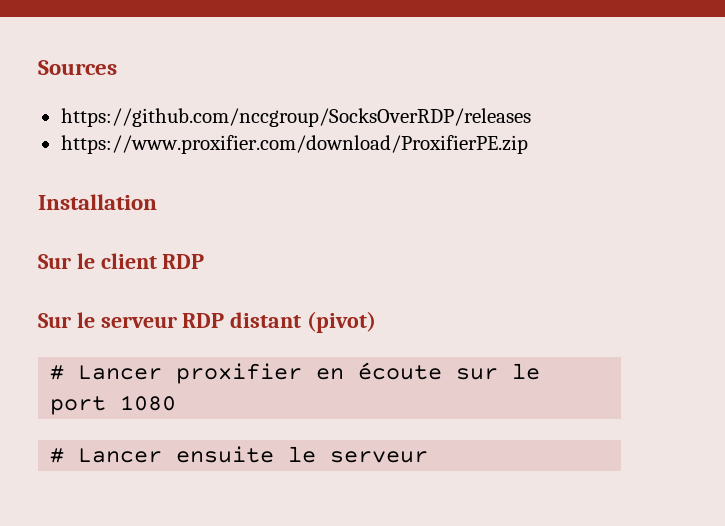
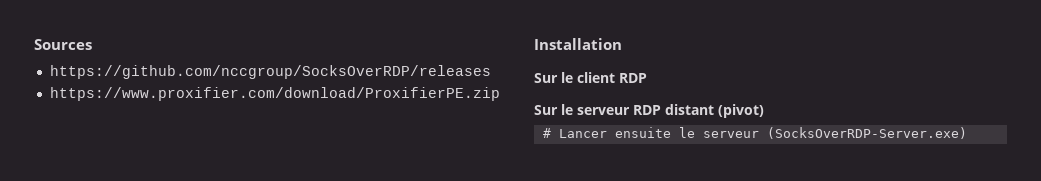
[50,362,541,384] [50,395,177,415] // # Lancer proxifier en écoute sur le port 1080 -> (764, 111) none
(429, 457) none -> [766,127,967,139] (SocksOverRDP-Server.exe)

